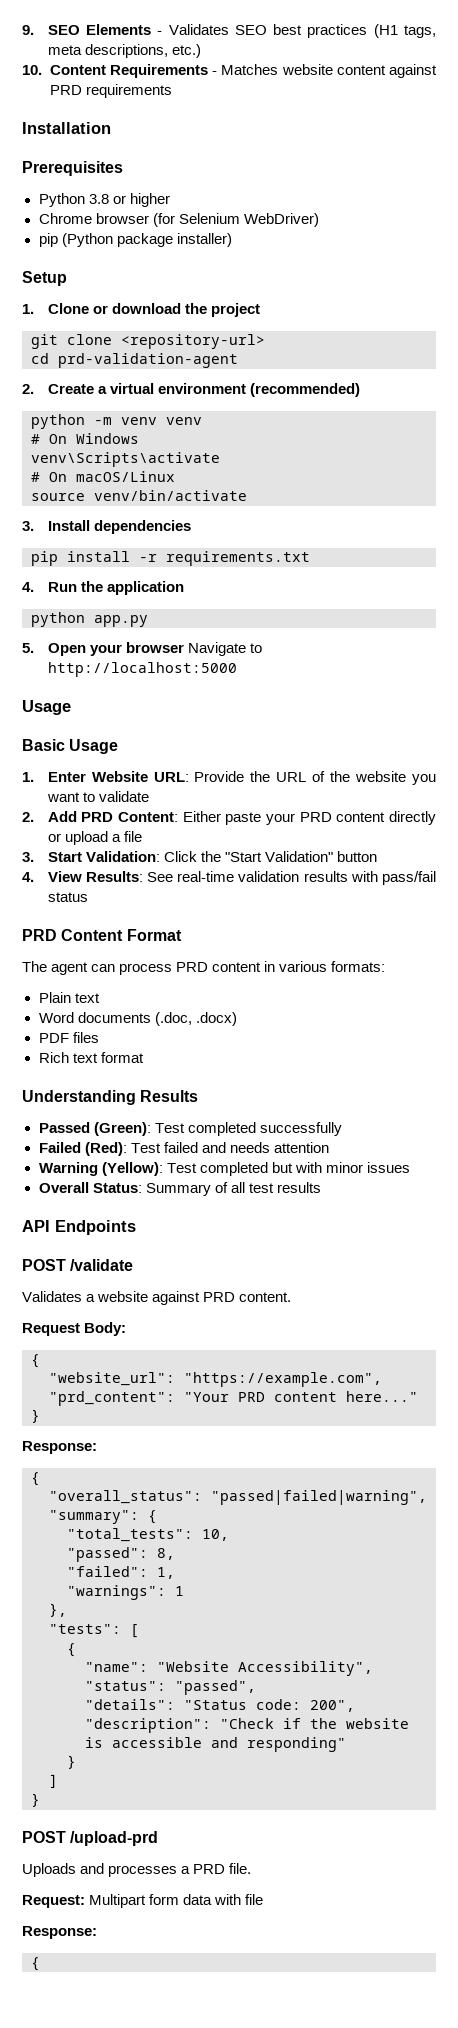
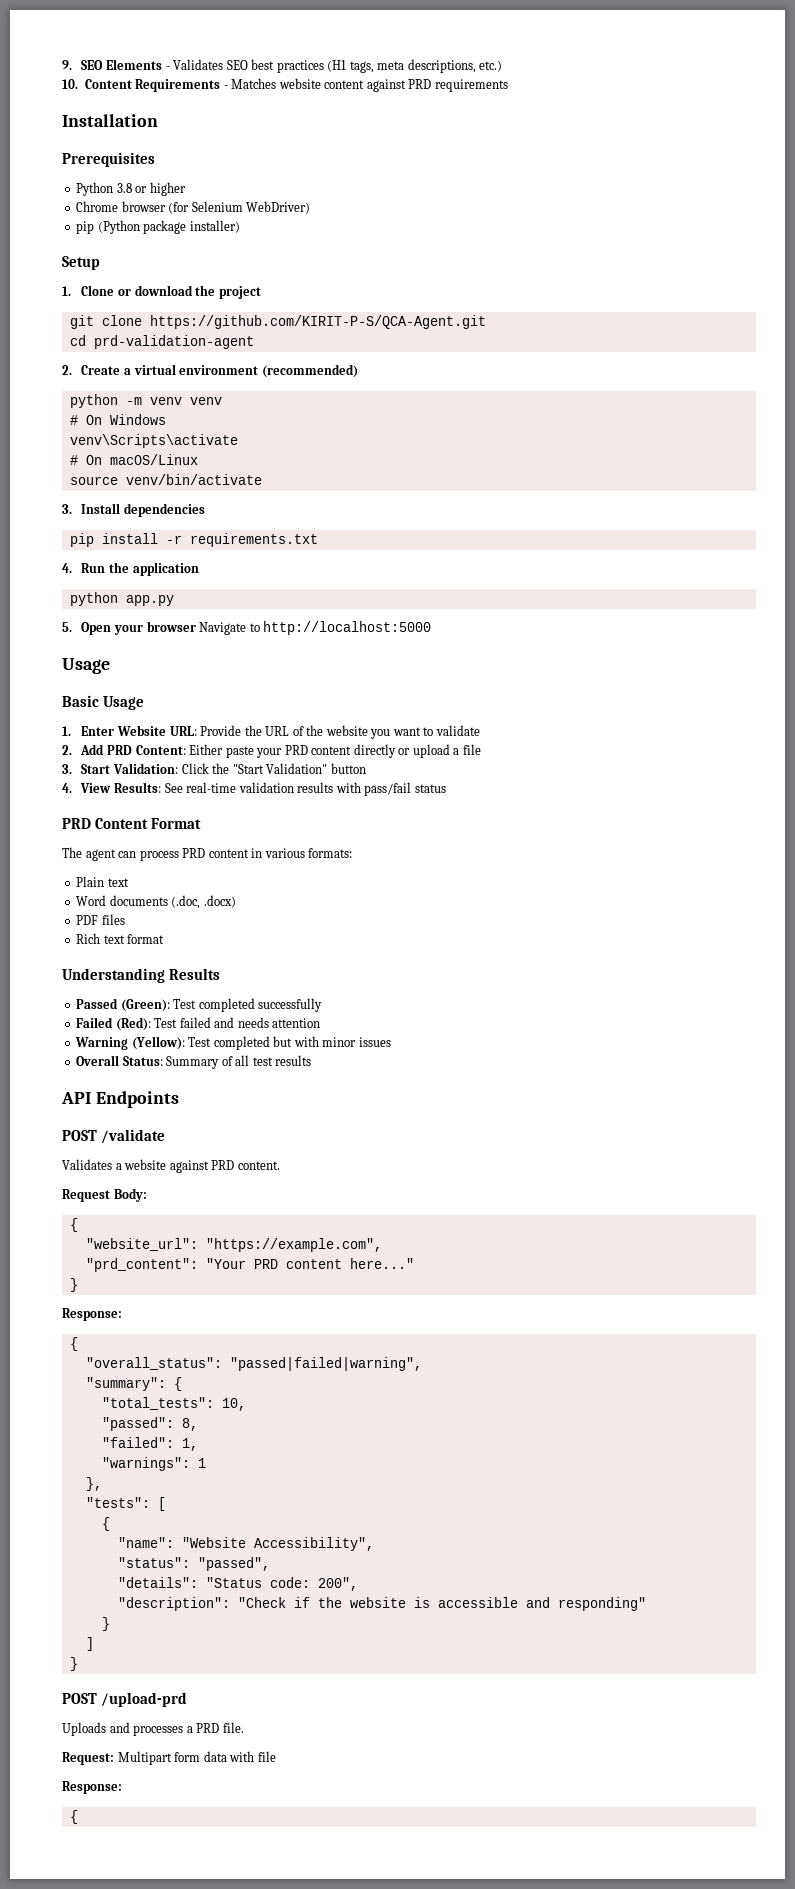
[121,334,265,349] <repository-url> -> [149,315,486,329] https://github.com/KIRIT-P-S/QCA-Agent.git

